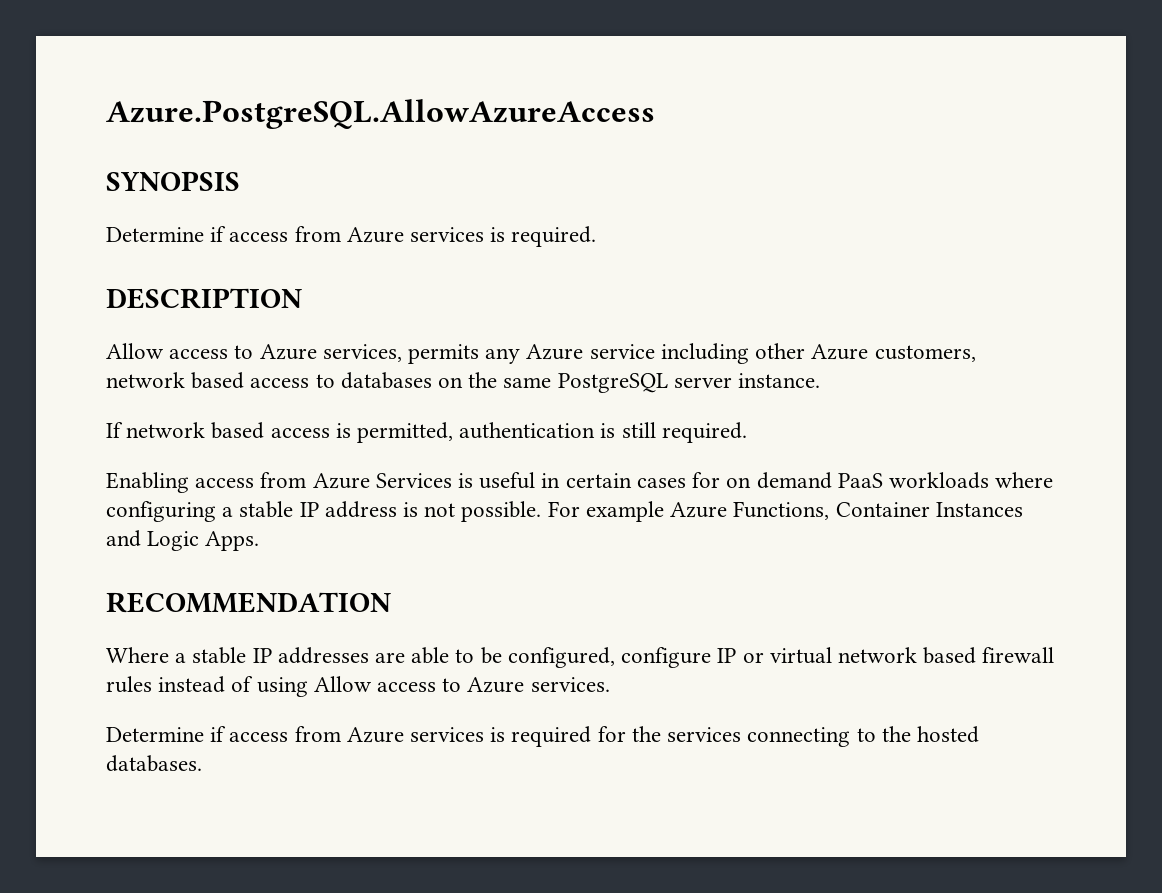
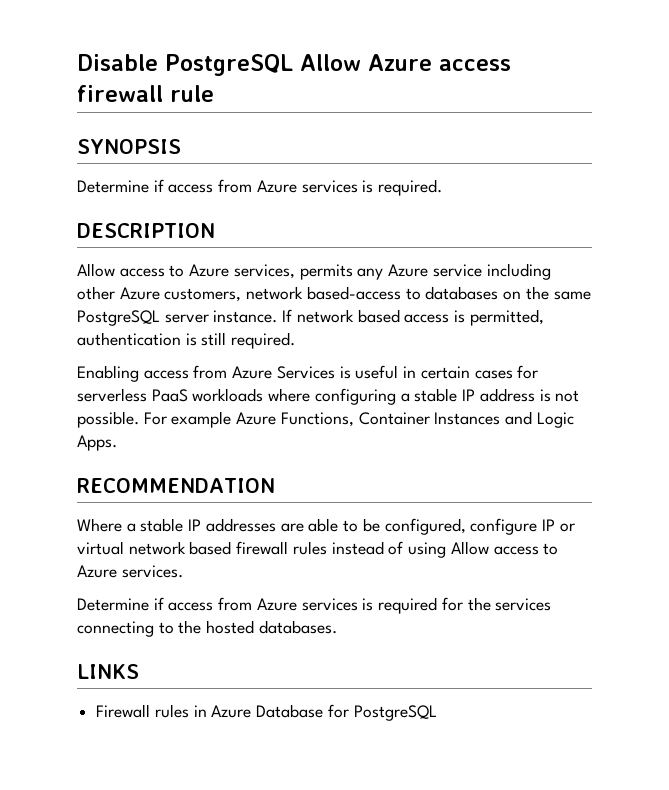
[106,99,655,129] Azure.PostgreSQL.AllowAzureAccess -> [77,54,511,76] [77,85,214,102] Disable PostgreSQL Allow Azure access firewall rule
[191,372,310,389] based access -> [306,286,401,300] based-access
(821, 380) // -> (278, 316) none
[726,472,832,489] on demand -> [77,388,147,402] serverless
(202, 763) none -> [77,664,139,679] [96,704,437,721] // LINKS // Firewall rules in Azure Database for PostgreSQL

